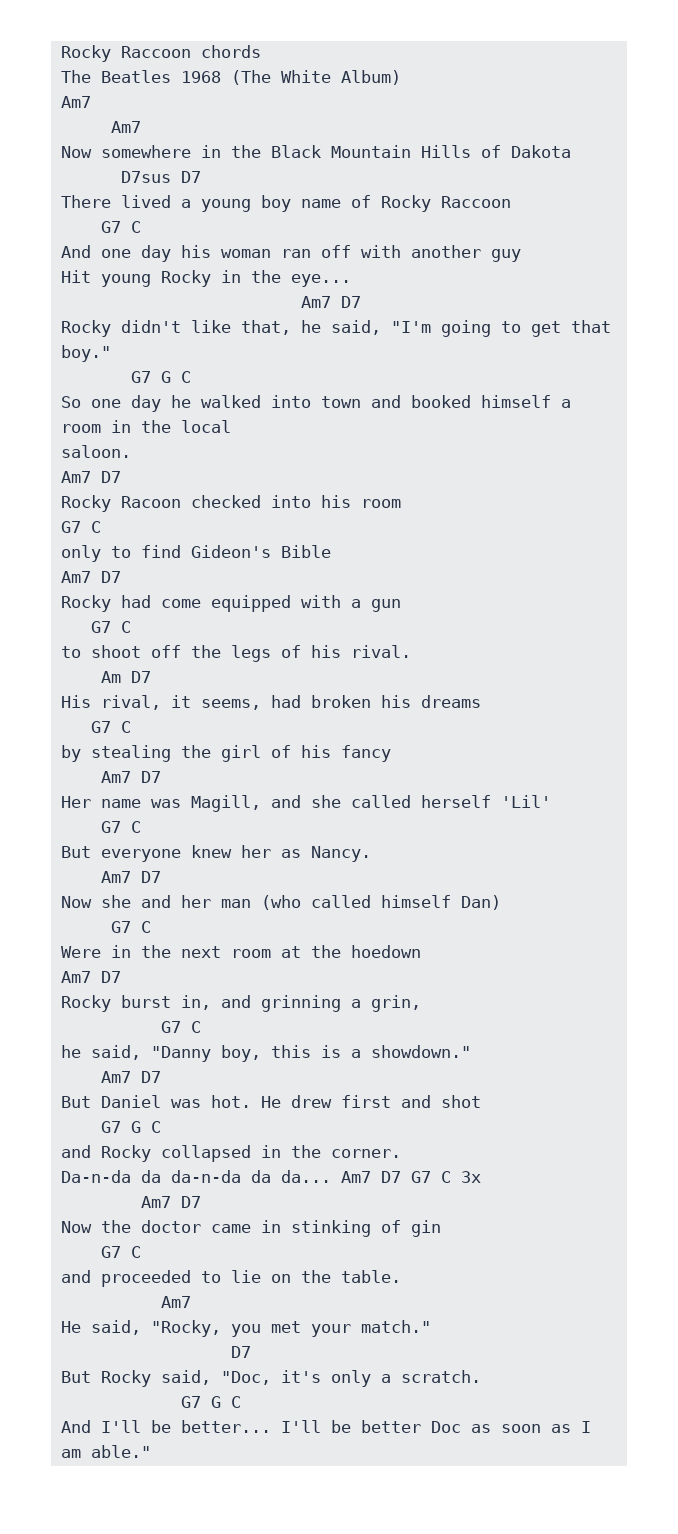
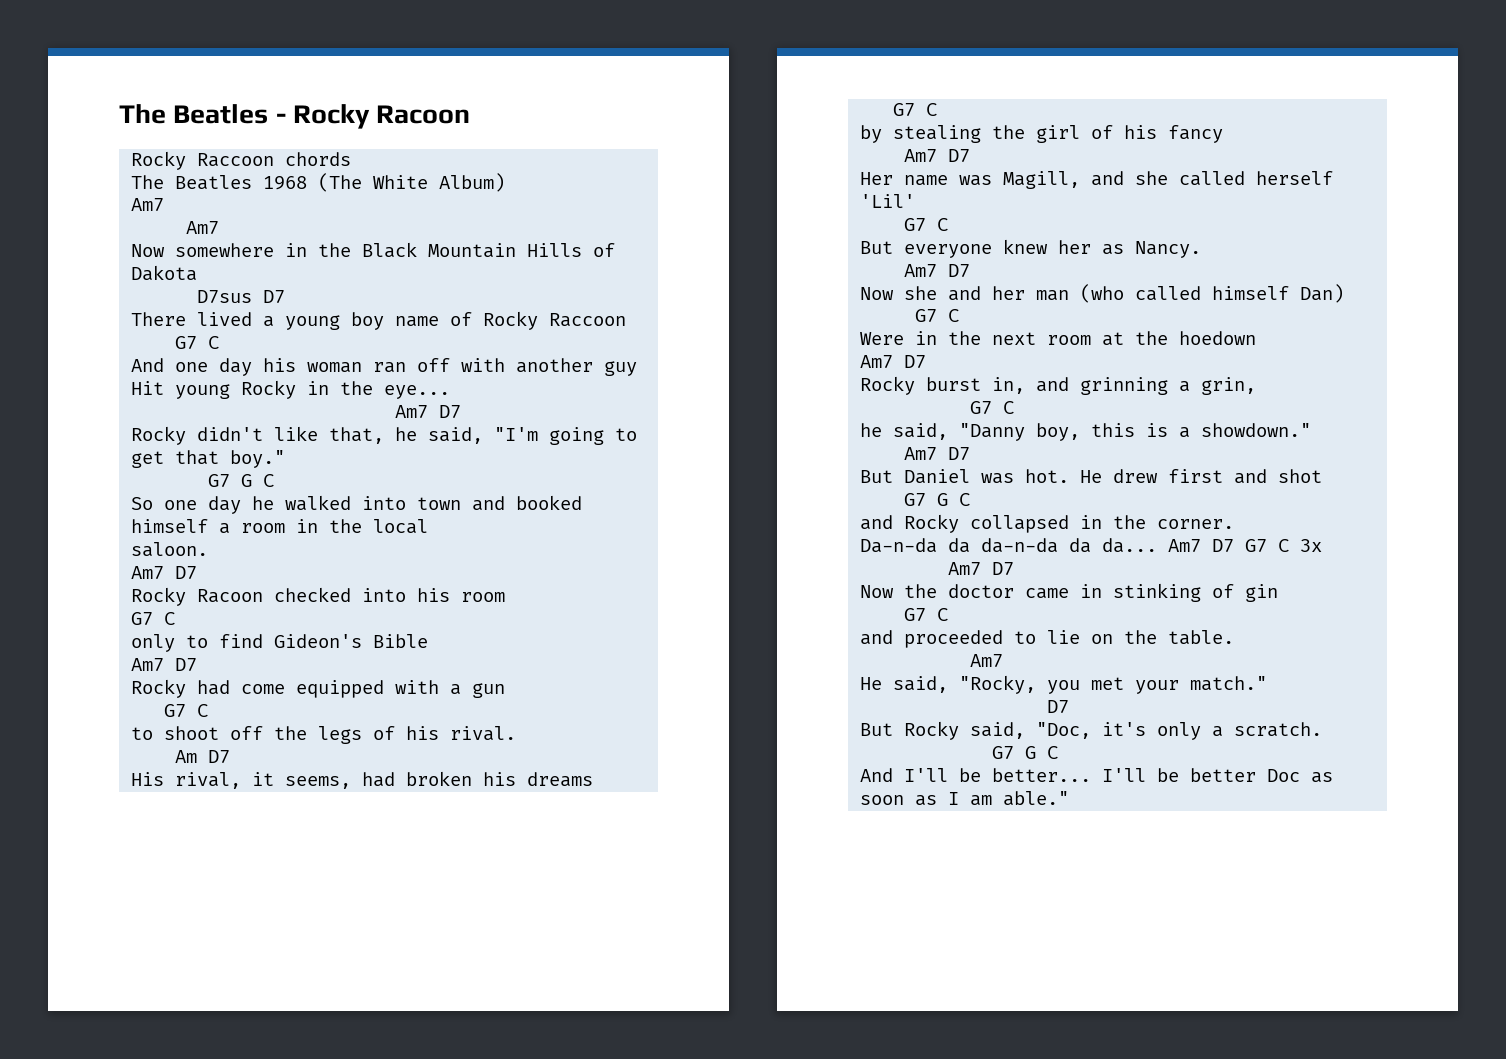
(60, 53) none -> [119,104,471,129] The Beatles - Rocky Racoon //

